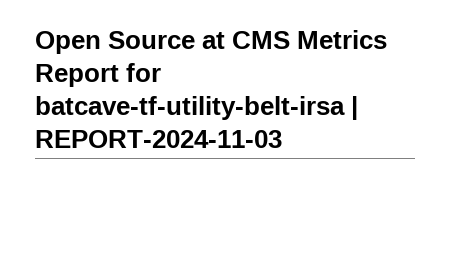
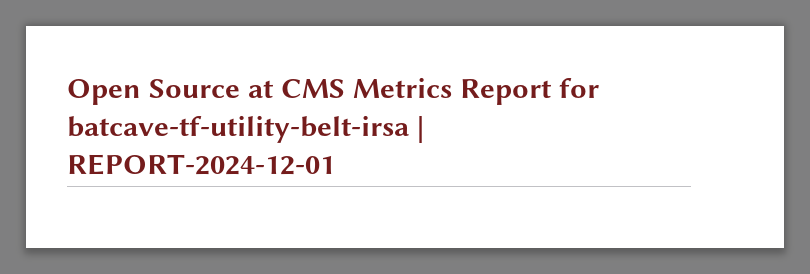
[35,130,282,148] REPORT-2024-11-03 -> [67,154,335,175] REPORT-2024-12-01

